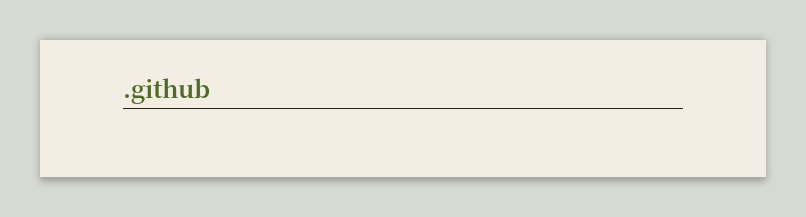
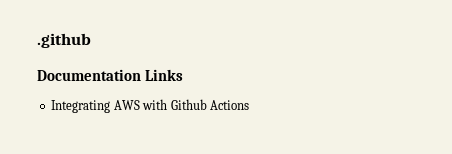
(210, 91) none -> [37,69,184,81] [51,99,250,113] // Documentation Links // Integrating AWS with Github Actions

